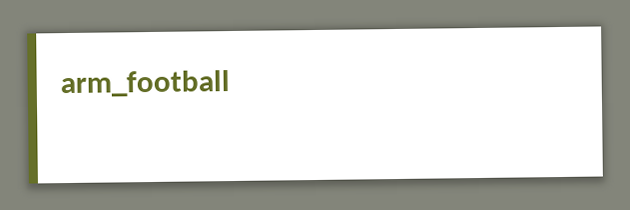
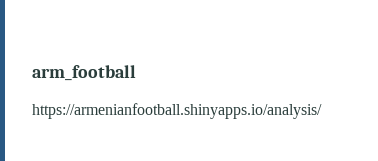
(230, 84) none -> [32,103,322,119] // https://armenianfootball.shinyapps.io/analysis/

